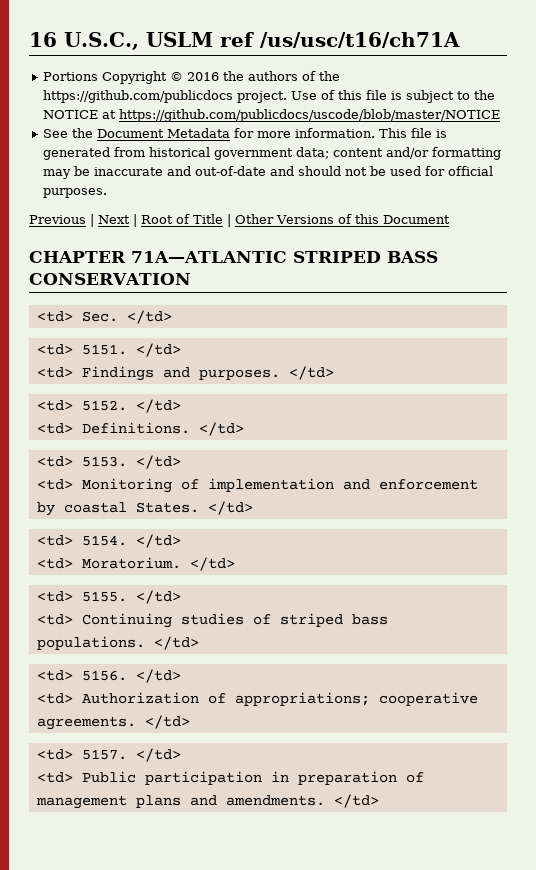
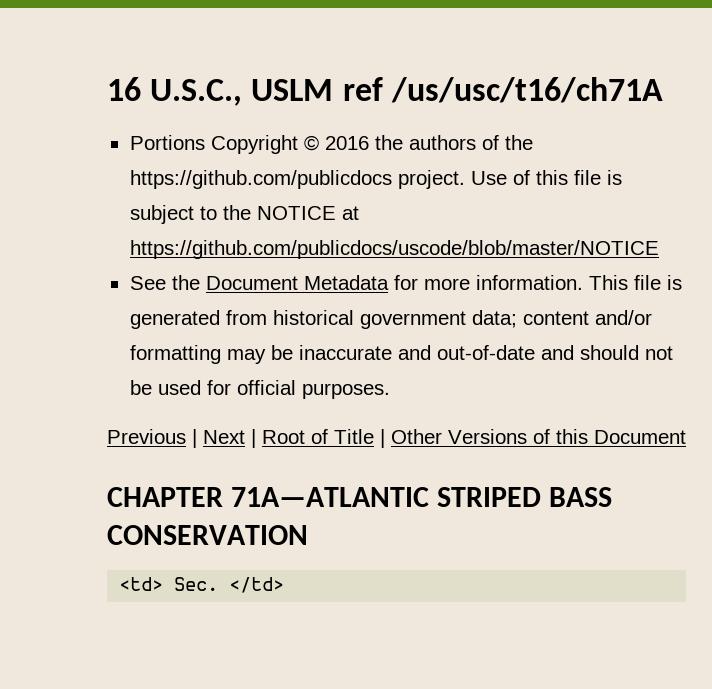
[36,343,181,357] [36,366,334,381] [36,399,181,413] [36,422,244,436] [36,455,181,469] [36,478,478,493] [36,501,253,516] [36,534,181,548] [36,557,235,571] [36,590,181,604] [36,613,388,628] [36,636,199,650] [36,669,181,683] [36,692,478,706] [36,715,190,730] [36,748,181,762] [36,771,424,785] [35,794,379,809] // <td> 5151. </td> // <td> Findings and purposes. </td> // <td> 5152. </td> // <td> Definitions. </td> // <td> 5153. </td> // <td> Monitoring of implementation and enforcement by coastal States. </td> // <td> 5154. </td> // <td> Moratorium. </td> // <td> 5155. </td> // <td> Continuing studies of striped bass populations. </td> // <td> 5156. </td> // <td> Authorization of appropriations; cooperative agreements. </td> // <td> 5157. </td> // <td> Public participation in preparation of management plans and amendments. </td> -> (285, 585) none

